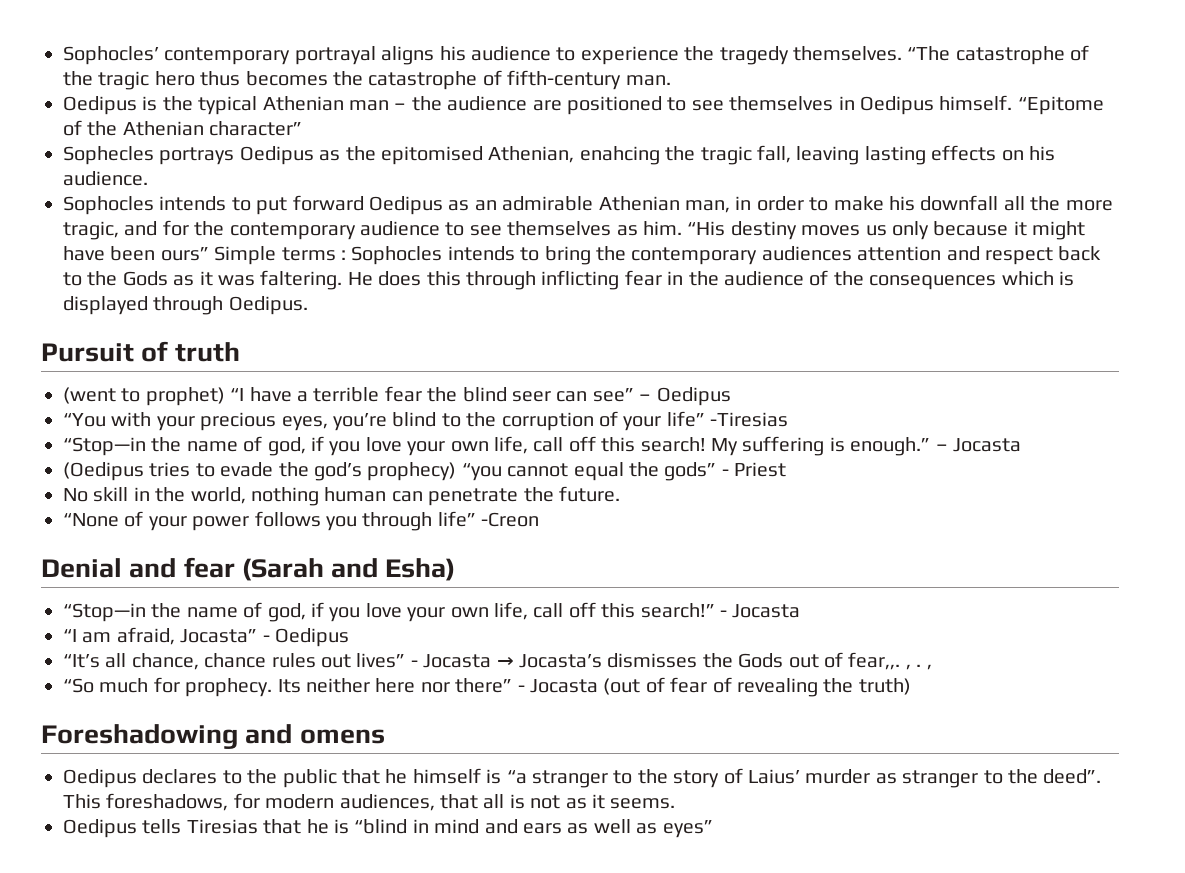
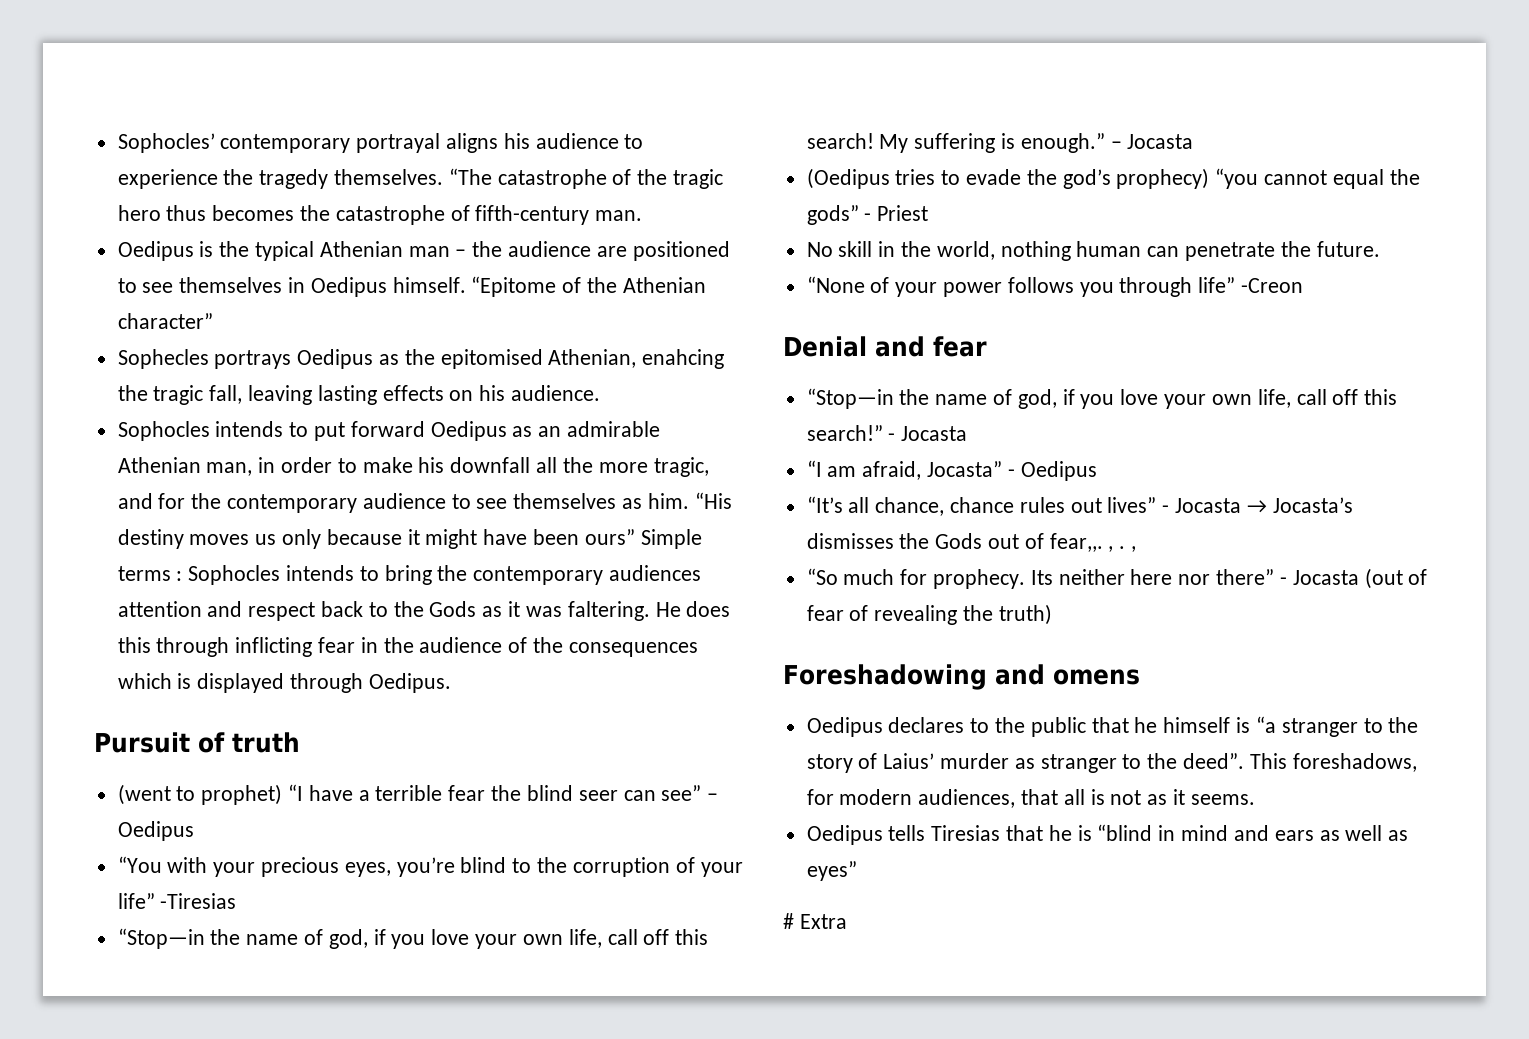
[241,558,456,581] (Sarah and Esha) -> (987, 346) none
(713, 829) none -> [783,913,847,929] // # Extra

